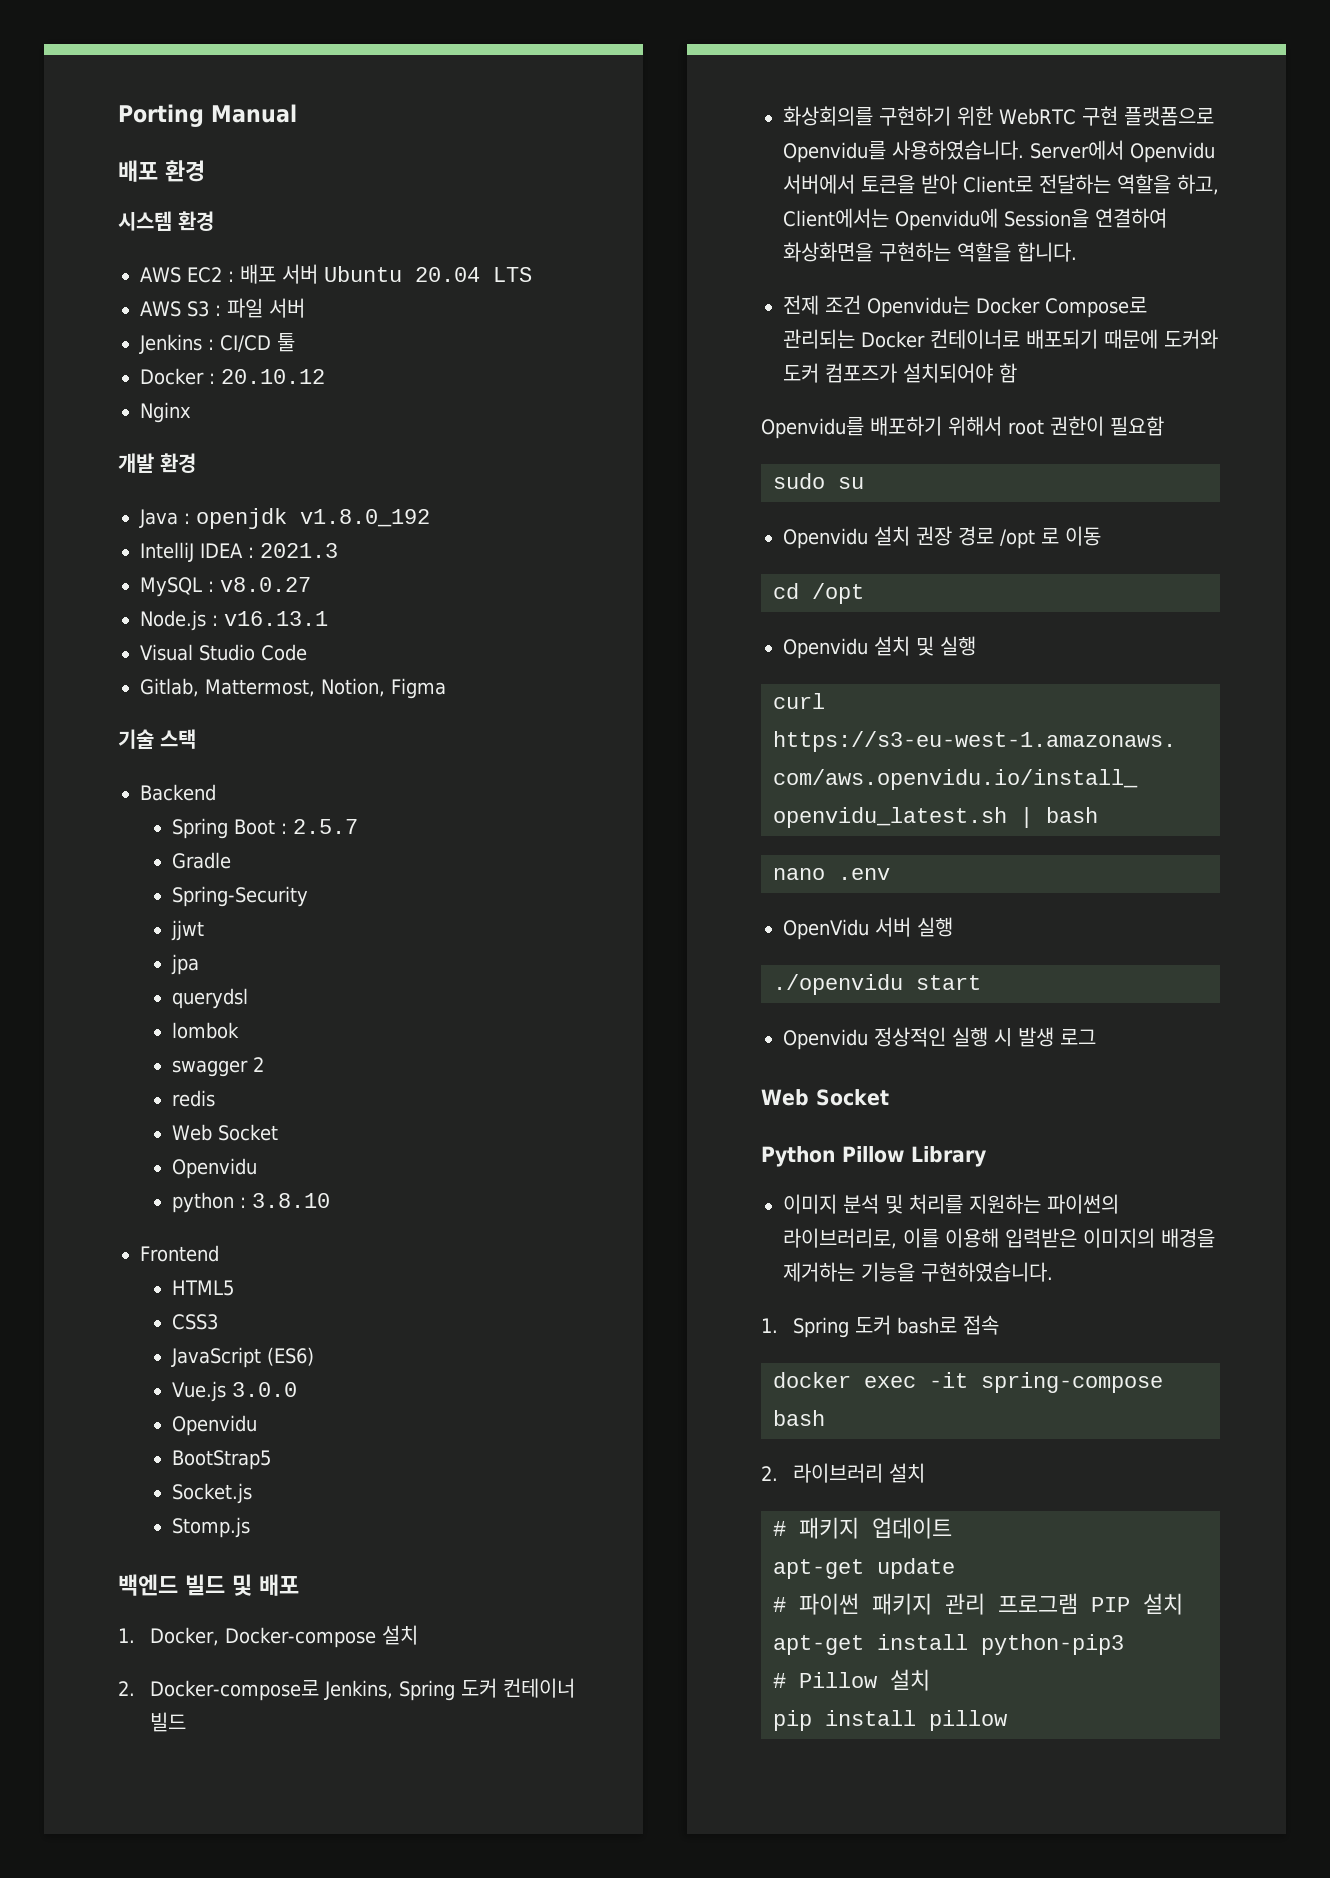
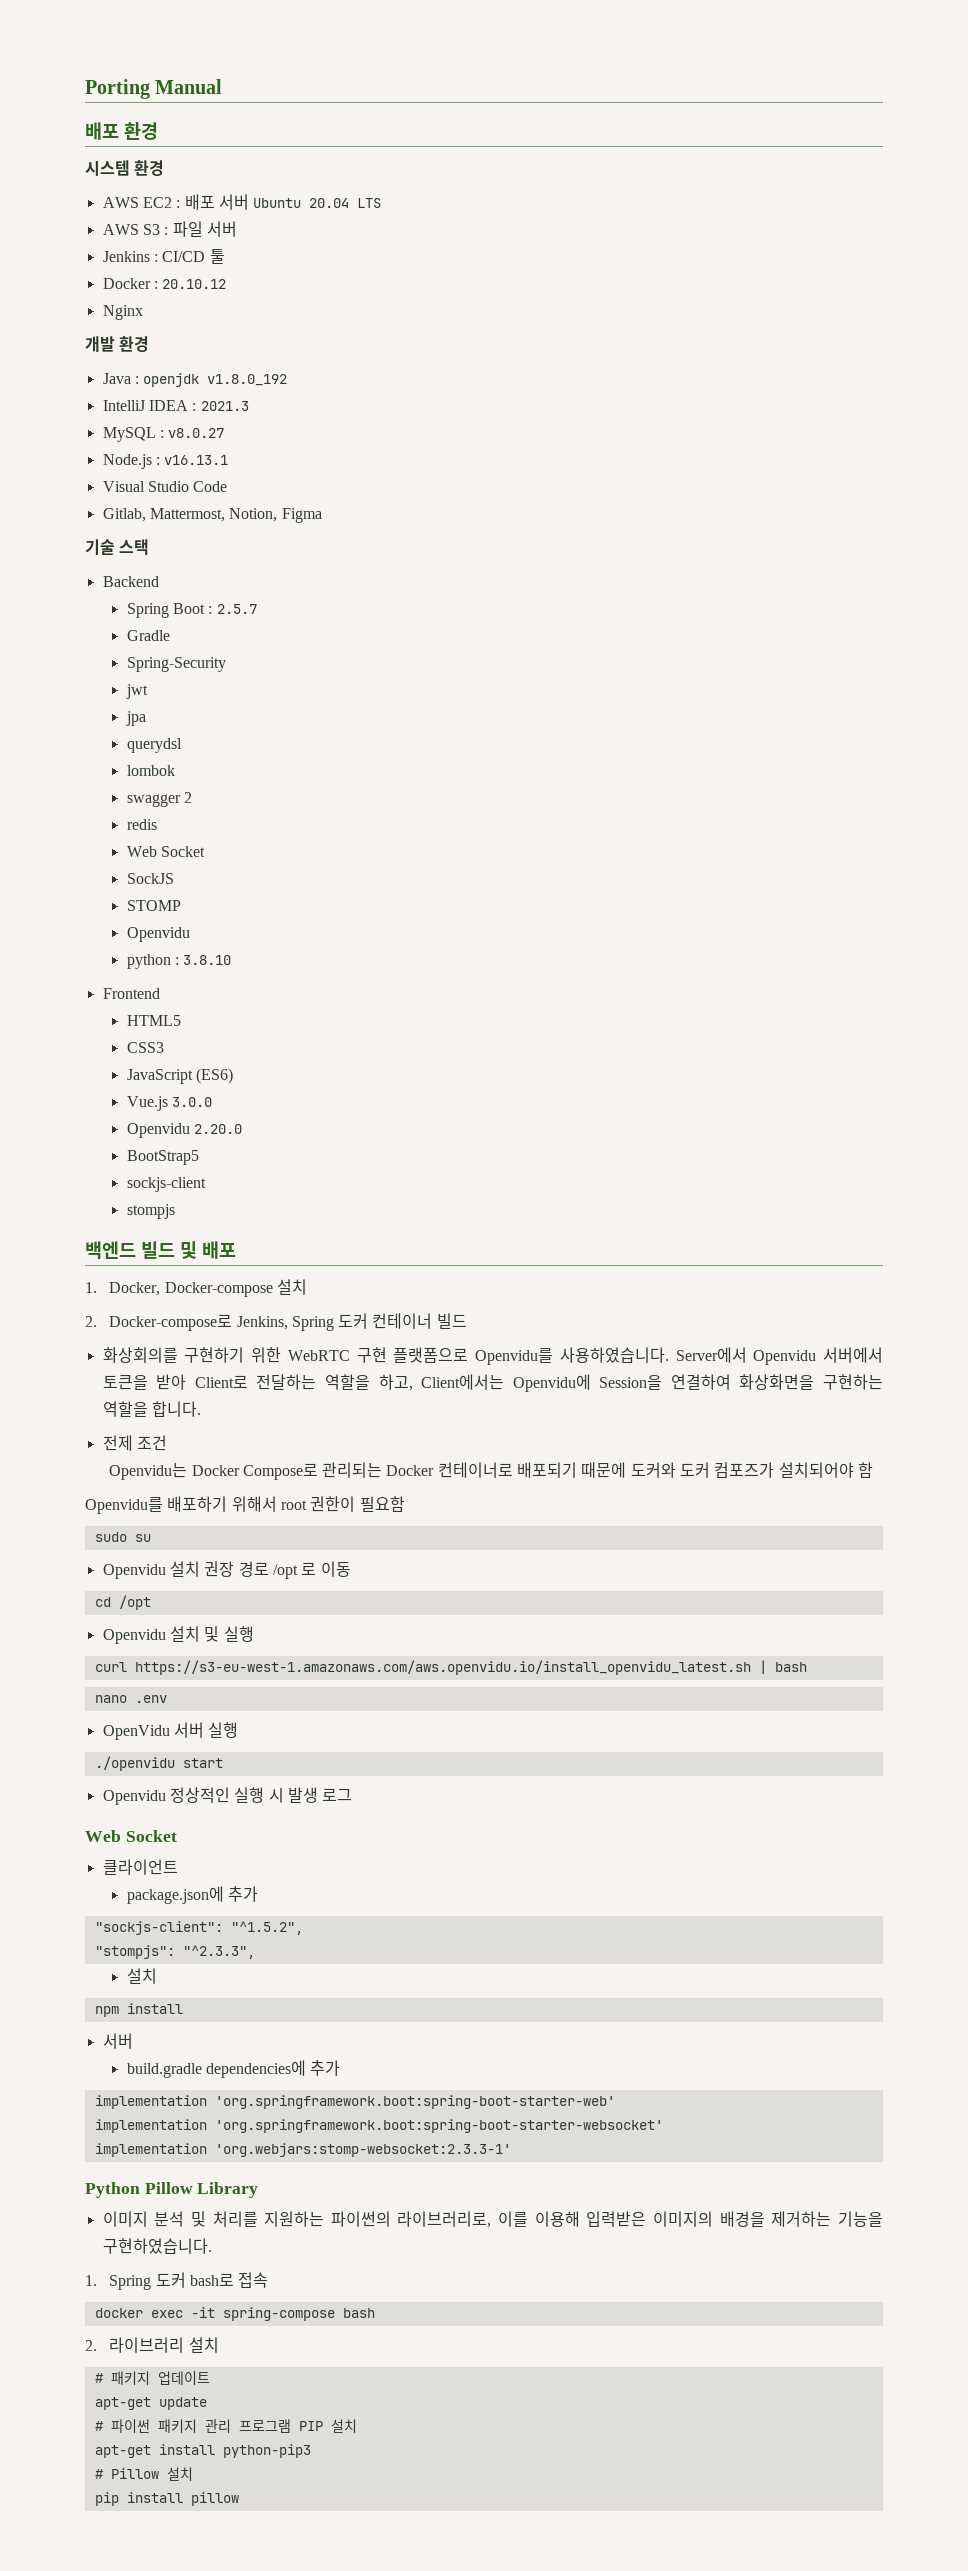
[170,920,204,941] jjwt -> [125,684,148,699] jwt
(278, 1132) none -> [126,873,174,884] [126,900,181,911] // SockJS // STOMP
(257, 1425) none -> [194,1124,243,1134] 2.20.0
[171,1483,252,1504] [171,1517,250,1538] Socket.js // Stomp.js -> [126,1177,206,1192] [126,1204,175,1219] sockjs-client // stompjs
(861, 304) none -> (167, 1443) //
(889, 1097) none -> [102,1859,178,1875] [126,1886,259,1904] [94,1921,303,1935] [94,1945,255,1959] [126,1968,157,1984] [94,2003,183,2017] [102,2033,133,2049] [126,2060,341,2078] [94,2095,615,2109] [94,2119,663,2133] [94,2143,511,2157] // 클라이언트 // package.json에 추가 // "sockjs-client": "^1.5.2", // "stompjs": "^2.3.3", // 설치 // npm install // 서버 // build.gradle dependencies에 추가 // implementation 'org.springframework.boot:spring-boot-starter-web' // implementation 'org.springframework.boot:spring-boot-starter-websocket' // implementation 'org.webjars:stomp-websocket:2.3.3-1'

